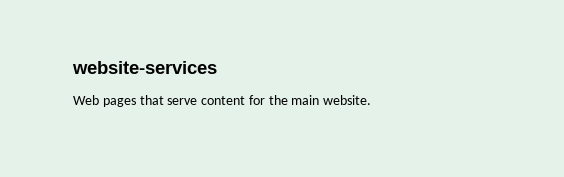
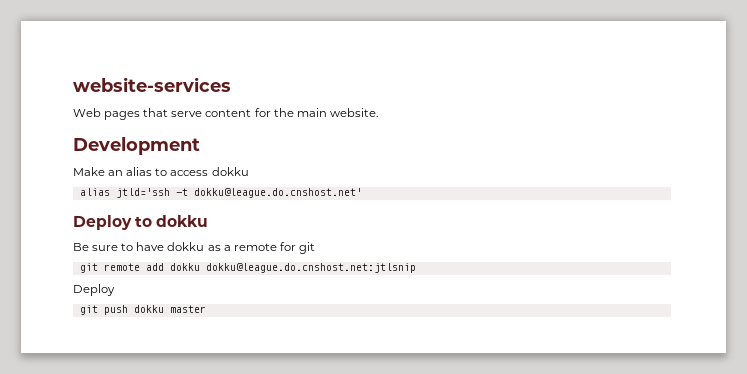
(372, 100) none -> [73,137,200,155] [73,167,249,176] [79,188,362,198] [73,215,209,230] [73,242,315,254] [79,263,416,273] [73,284,115,296] [79,305,206,315] // Development // Make an alias to access dokku // alias jtld='ssh -t dokku@league.do.cnshost.net' // Deploy to dokku // Be sure to have dokku as a remote for git // git remote add dokku dokku@league.do.cnshost.net:jtlsnip // Deploy // git push dokku master

